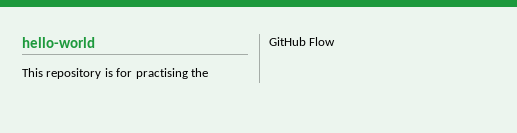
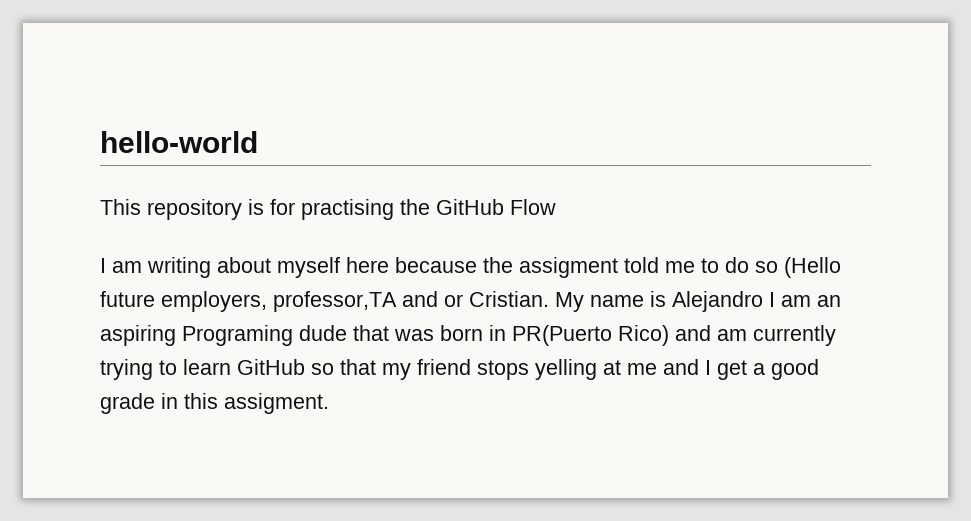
(336, 41) none -> [100,257,841,278] [100,291,841,312] [100,325,836,346] [100,359,819,380] [100,393,329,414] // I am writing about myself here because the assigment told me to do so (Hello future employers, professor,TA and or Cristian. My name is Alejandro I am an aspiring Programing dude that was born in PR(Puerto Rico) and am currently trying to learn GitHub so that my friend stops yelling at me and I get a good grade in this assigment.

